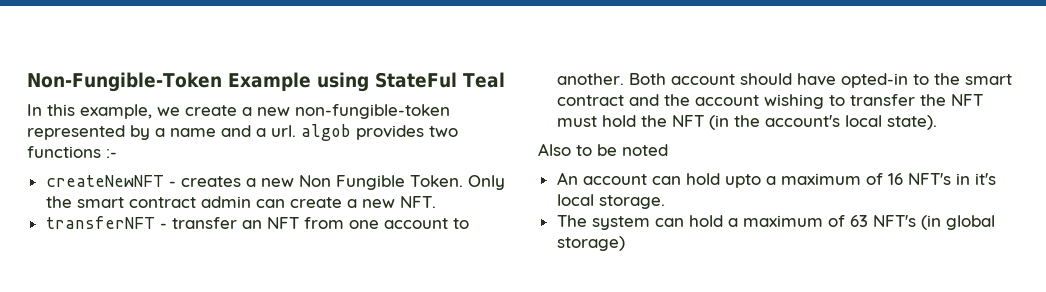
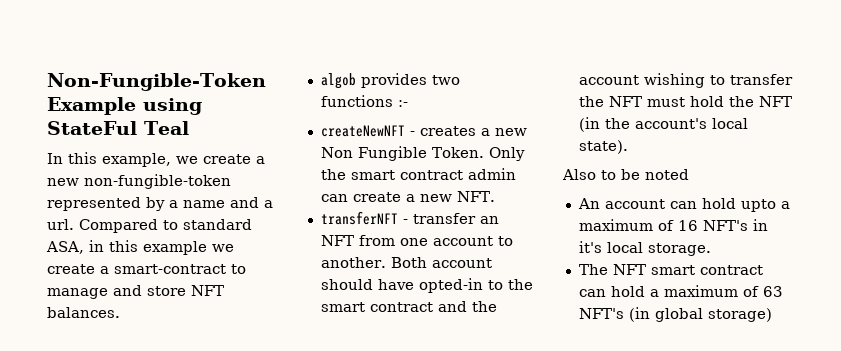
(296, 131) none -> [79,219,252,233] [46,240,234,255] [47,264,246,274] [47,285,224,299] [47,307,120,318] Compared to standard ASA, in this example we create a smart-contract to manage and store NFT balances. //
[591,216,650,230] system -> [612,264,763,275] NFT smart contract

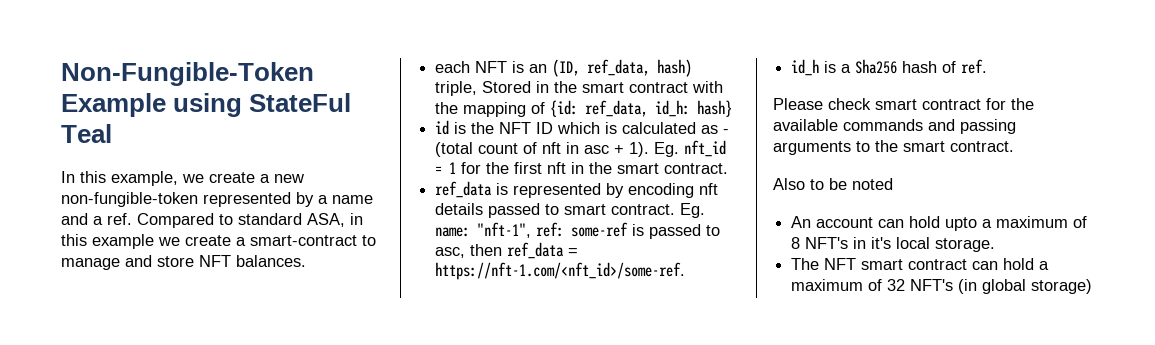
[47,219,74,230] url. -> [107,213,132,225] ref.
[320,73,460,89] [320,95,408,107] [320,125,527,137] [320,146,525,161] [320,168,516,180] [320,191,495,202] [320,211,499,225] [320,235,513,246] [320,257,492,268] [320,278,533,293] [320,301,497,312] [578,73,793,88] [578,96,792,107] [578,117,748,132] [578,140,628,154] algob provides two functions :- // createNewNFT - creates a new Non Fungible Token. Only the smart contract admin can create a new NFT. // transferNFT - transfer an NFT from one account to another. Both account should have opted-in to the smart contract and the account wishing to transfer the NFT must hold the NFT (in the account's local state). -> [435,59,693,77] [435,81,724,96] [435,100,733,117] [435,120,730,135] [435,140,727,157] [435,162,729,174] [435,181,719,198] [435,203,706,218] [435,222,721,239] [435,242,579,259] [435,262,686,280] [791,59,988,76] [773,98,1034,110] [773,119,1016,134] [773,140,1014,155] each NFT is an (ID, ref_data, hash) triple, Stored in the smart contract with the mapping of {id: ref_data, id_h: hash} // id is the NFT ID which is calculated as - (total count of nft in asc + 1). Eg. nft_id = 1 for the first nft in the smart contract. // ref_data is represented by encoding nft details passed to smart contract. Eg. name: "nft-1", ref: some-ref is passed to asc, then ref_data = https://nft-1.com/<nft_id>/some-ref. // id_h is a Sha256 hash of ref. // Please check smart contract for the available commands and passing arguments to the smart contract.
[677,220,698,231] 16 -> [791,237,801,249] 8
[762,286,783,297] 63 -> [887,279,906,291] 32

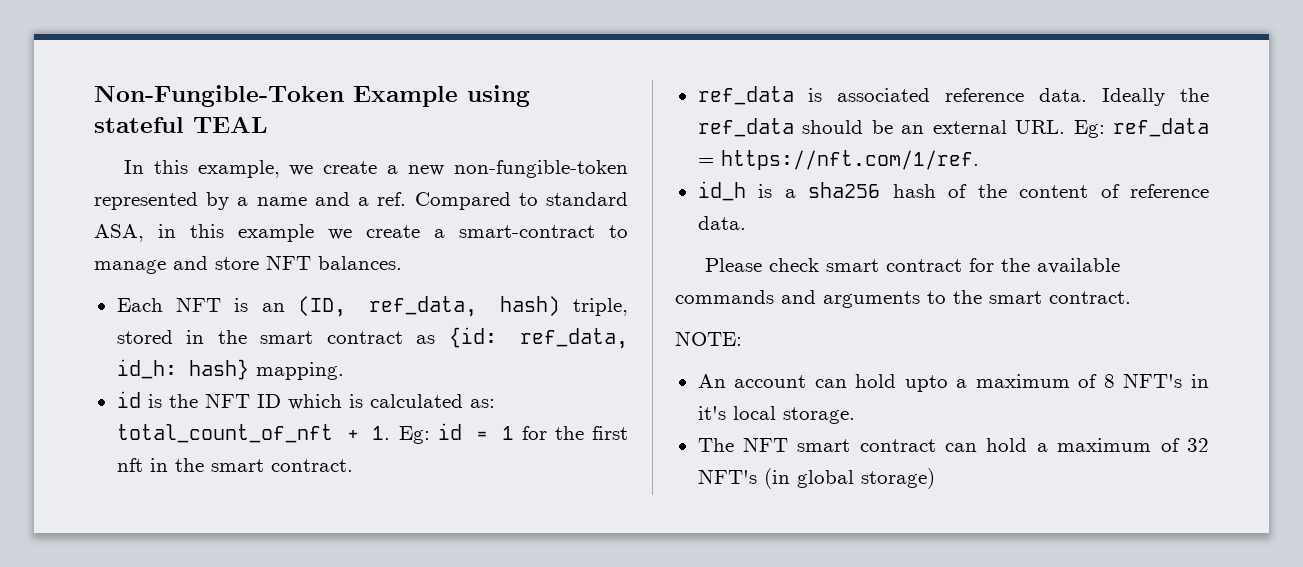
[249,93,352,112] [61,124,112,143] StateFul Teal -> [94,116,268,133] stateful TEAL
[435,61,471,73] each -> [116,298,163,312] Each
[482,81,532,93] Stored -> [116,330,173,344] stored
[692,81,724,93] [435,102,546,117] with the mapping of -> [416,335,436,344] as
(733, 108) none -> [255,362,344,380] mapping.
[701,125,730,134] [435,140,727,157] as - (total count of nft in asc + 1). Eg. nft_id -> [469,399,495,408] [116,423,462,444] as: total_count_of_nft + 1. Eg: id
[513,183,719,198] [435,203,706,218] [435,222,721,239] [435,244,503,258] represented by encoding nft details passed to smart contract. Eg. name: "nft-1", ref: some-ref is passed to asc, then -> [837,88,1209,106] [697,118,1105,138] associated reference data. Ideally the ref_data should be an external URL. Eg:
[435,262,686,280] https://nft-1.com/<nft_id>/some-ref. -> [720,150,979,170] https://nft.com/1/ref.
[855,59,898,74] Sha256 -> [808,182,881,198] sha256
[961,59,988,74] ref. -> [977,184,1209,198] [697,216,746,230] the content of reference data.
[960,119,1016,134] passing -> (816, 297) none
[773,178,893,190] Also to be noted -> [675,331,742,346] NOTE:

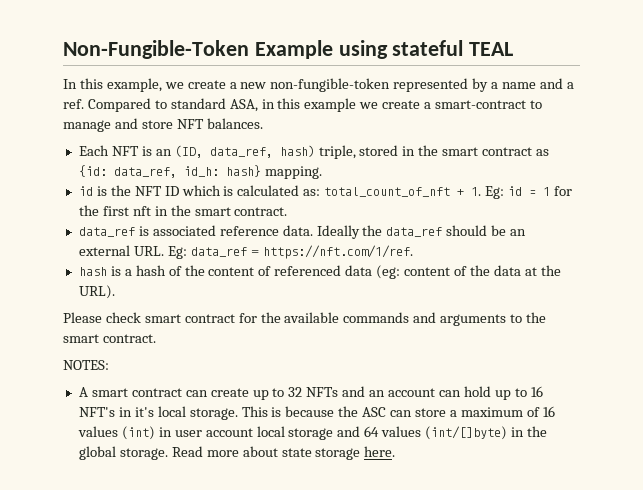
[368,296,477,317] ref_data, -> [209,147,273,158] data_ref,
[520,328,628,349] ref_data, -> [113,167,177,178] data_ref,
[697,86,794,105] ref_data -> [78,227,135,237] data_ref
[697,118,794,137] ref_data -> [386,227,443,237] data_ref
[1113,118,1209,137] ref_data -> [190,247,247,257] data_ref
[697,181,746,201] id_h -> [78,267,107,276] hash
[808,182,881,198] sha256 -> (132, 272) none
[1130,184,1209,198] [697,216,746,230] reference data. -> [274,265,561,279] [78,285,115,299] referenced data (eg: content of the data at the URL).
[675,331,742,346] [697,374,1115,392] NOTE: // An account can hold upto a maximum of 8 -> [63,360,109,370] [78,386,543,400] NOTES: // A smart contract can create up to 32 NFTs and an account can hold up to 16
[697,437,1209,452] [697,468,935,489] // The NFT smart contract can hold a maximum of 32 NFT's (in global storage) -> [241,406,555,417] [77,426,547,440] [78,446,396,460] This is because the ASC can store a maximum of 16 values (int) in user account local storage and 64 values (int/[]byte) in the global storage. Read more about state storage here.

